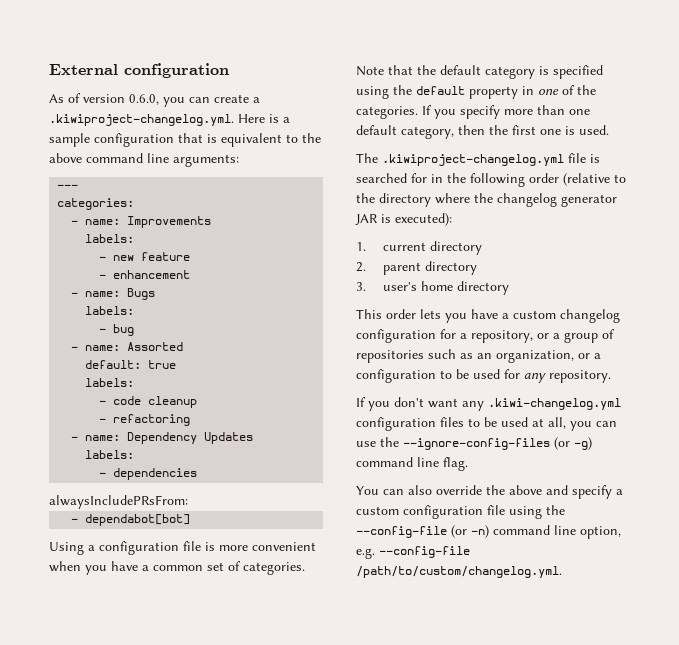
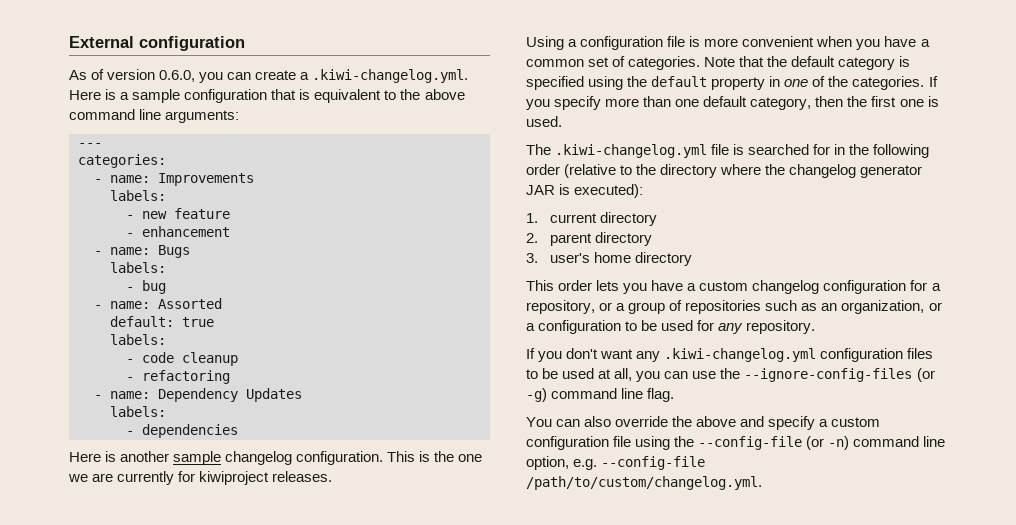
[49,114,234,126] .kiwiproject-changelog.yml. -> [312,69,469,83] .kiwi-changelog.yml.
[49,495,188,509] [71,514,191,526] alwaysIncludePRsFrom: // - dependabot[bot] -> [69,451,483,465] [68,471,333,485] Here is another sample changelog configuration. This is the one we are currently for kiwiproject releases.
[382,154,564,166] .kiwiproject-changelog.yml -> [555,144,708,158] .kiwi-changelog.yml

